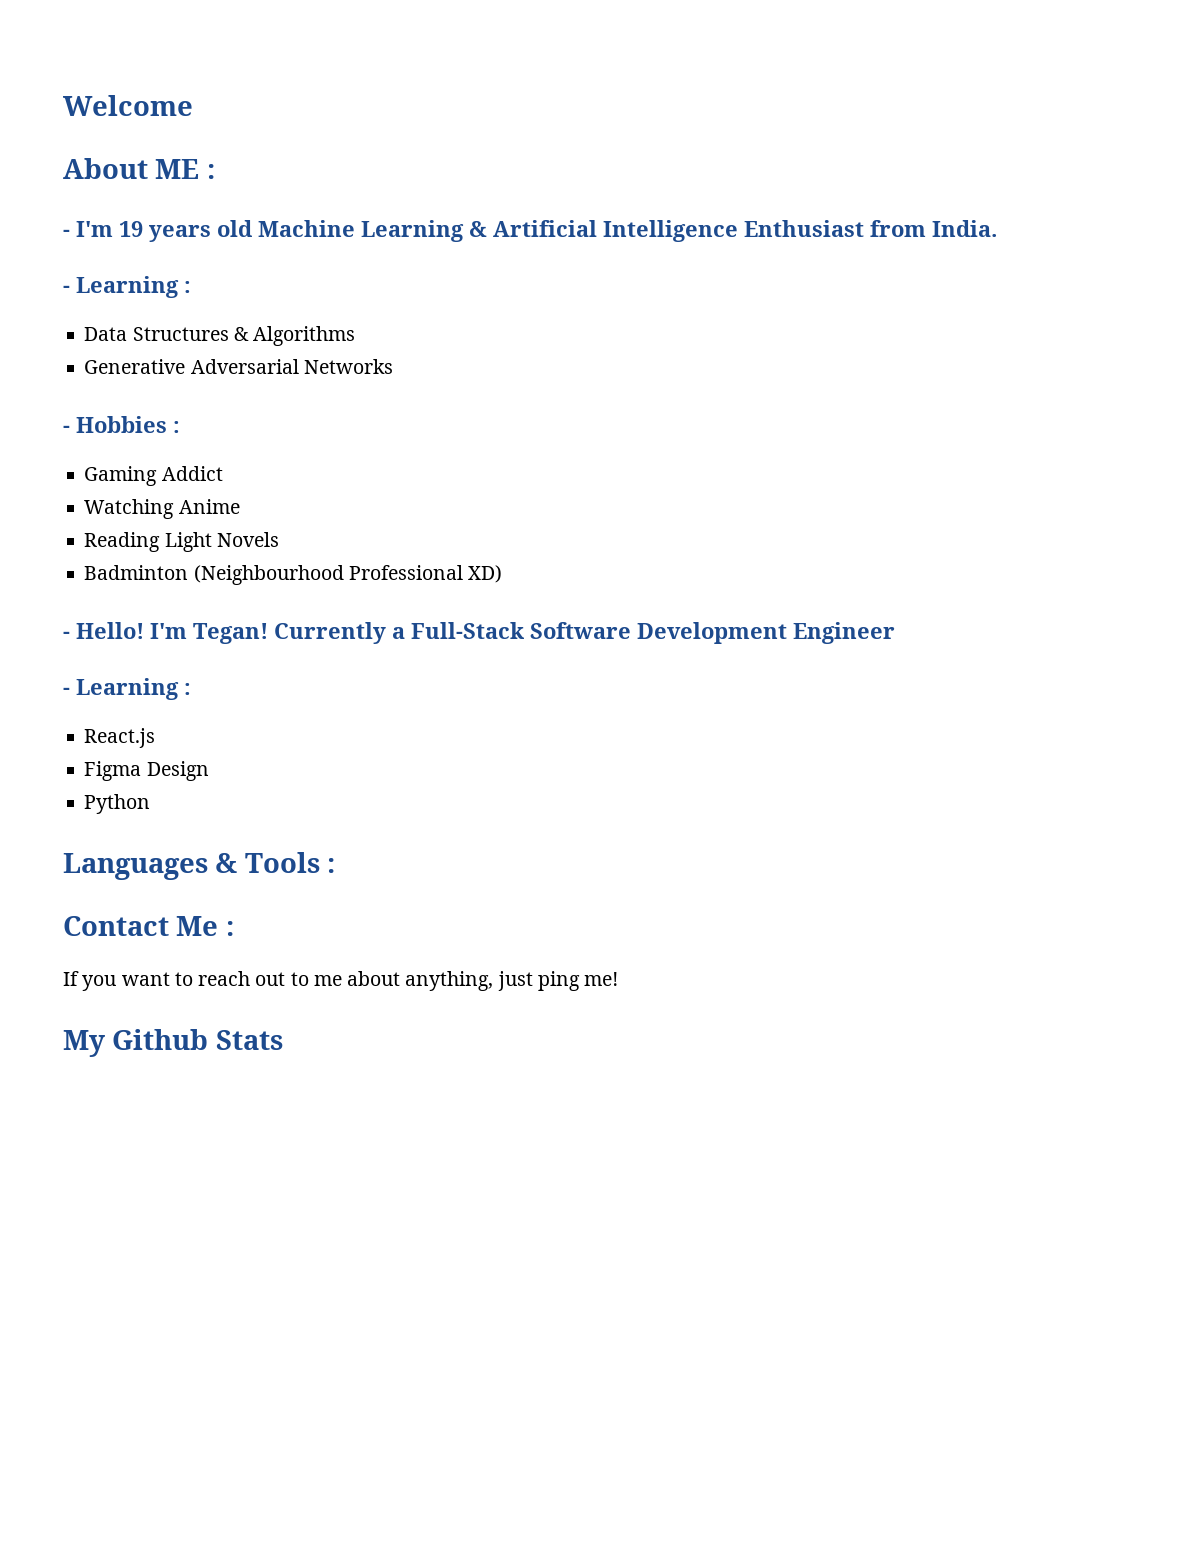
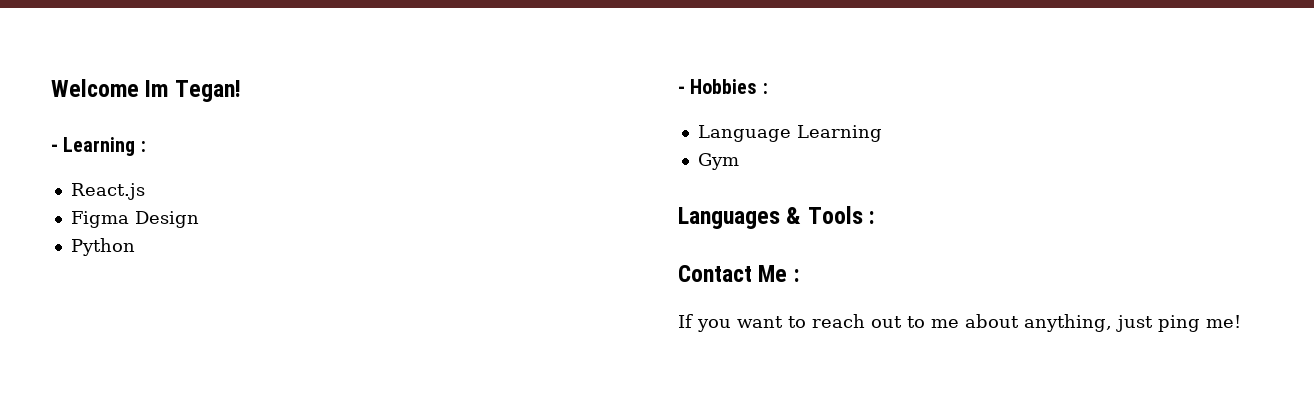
[63,158,215,179] [63,220,997,242] [63,276,191,298] [84,326,356,346] [84,359,393,374] [63,416,180,433] [84,466,223,486] [84,499,240,519] [84,532,279,552] [84,565,503,585] [63,622,895,644] // About ME : // - I'm 19 years old Machine Learning & Artificial Intelligence Enthusiast from India. // - Learning : // Data Structures & Algorithms // Generative Adversarial Networks // - Hobbies : // Gaming Addict // Watching Anime // Reading Light Novels // Badminton (Neighbourhood Professional XD) // - Hello! I'm Tegan! Currently a Full-Stack Software Development Engineer -> [145,80,241,102] Im Tegan!
(151, 804) none -> [678,79,768,94] [697,125,882,142] [697,153,739,170] // - Hobbies : // Language Learning // Gym
[63,1029,283,1057] // My Github Stats -> (1241, 321) none

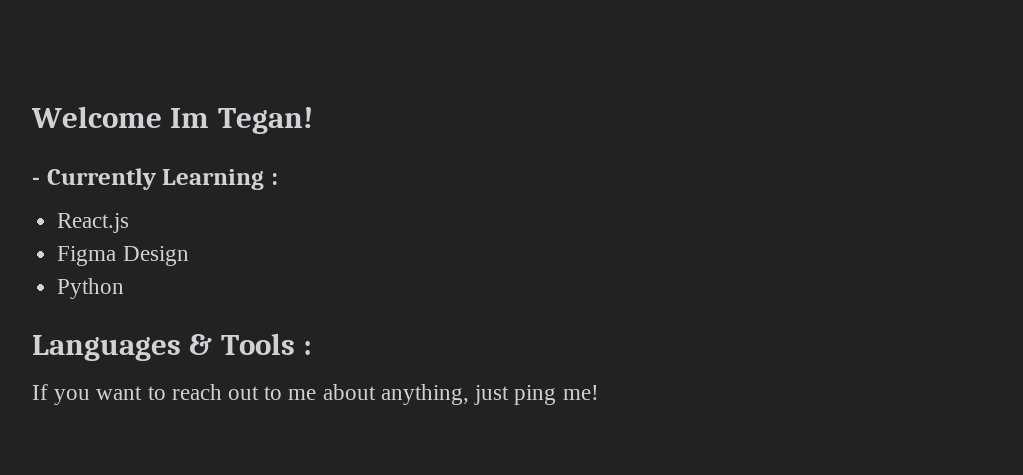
(58, 148) none -> [46,168,157,190] Currently
[678,79,768,94] [697,125,882,142] [697,153,739,170] // - Hobbies : // Language Learning // Gym -> (125, 288) none
[678,265,799,282] // Contact Me : -> (313, 348) none

